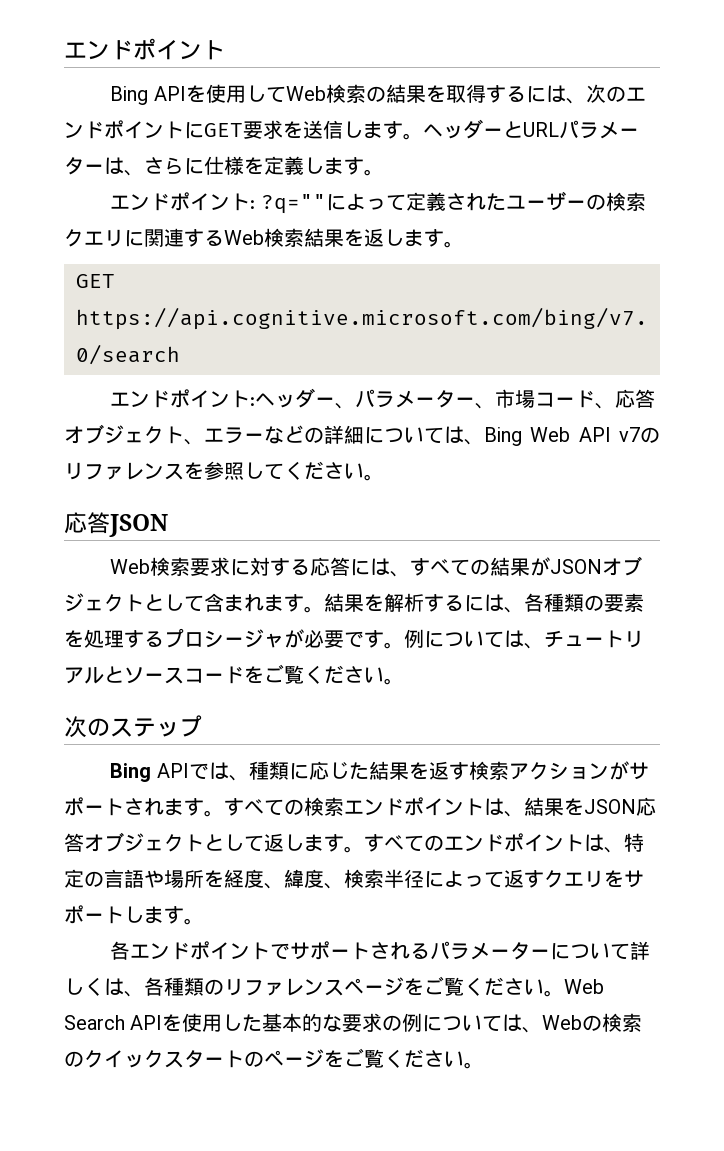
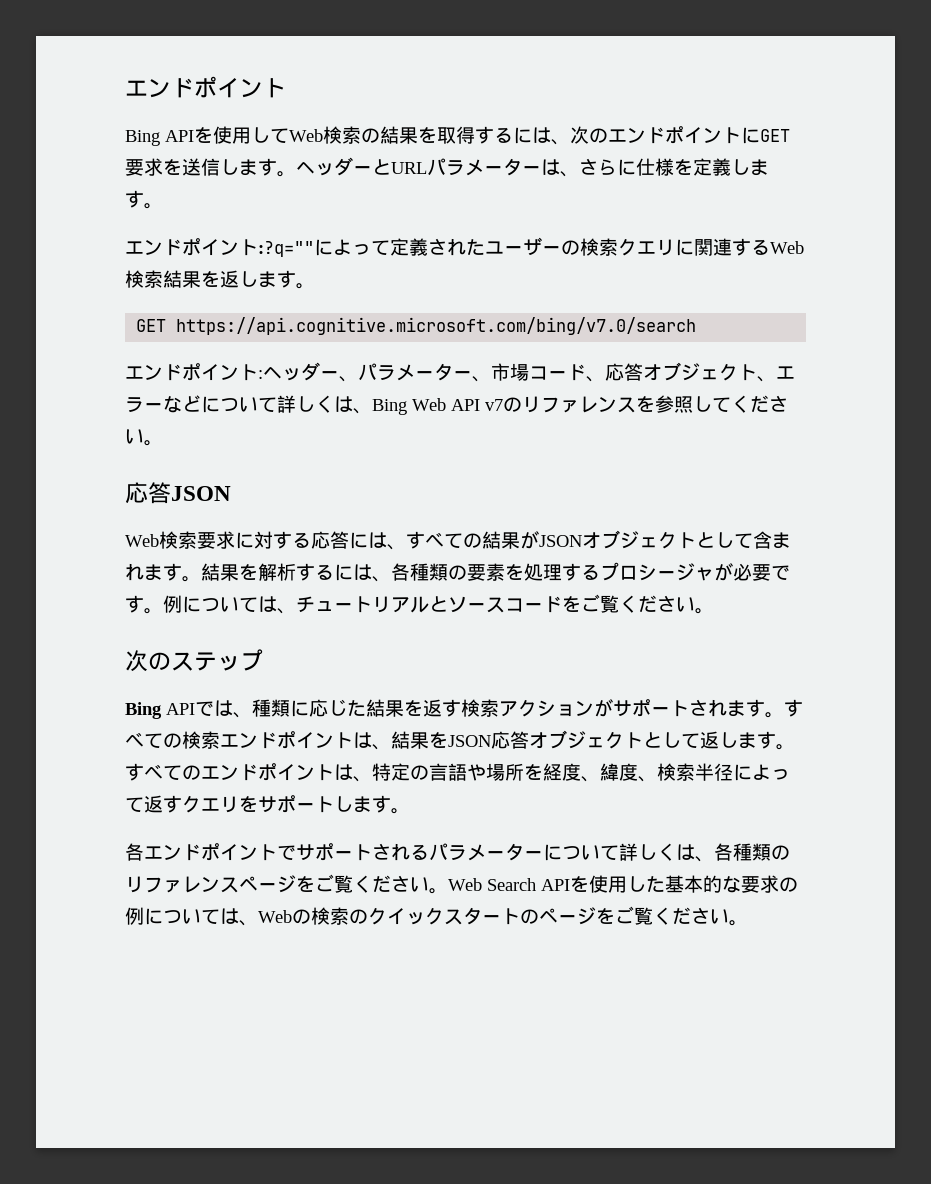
[250,194,326,214] : ?q="" -> [258,241,314,257] :?q=""
[304,425,444,444] の詳細について -> [201,395,334,413] について詳しく

